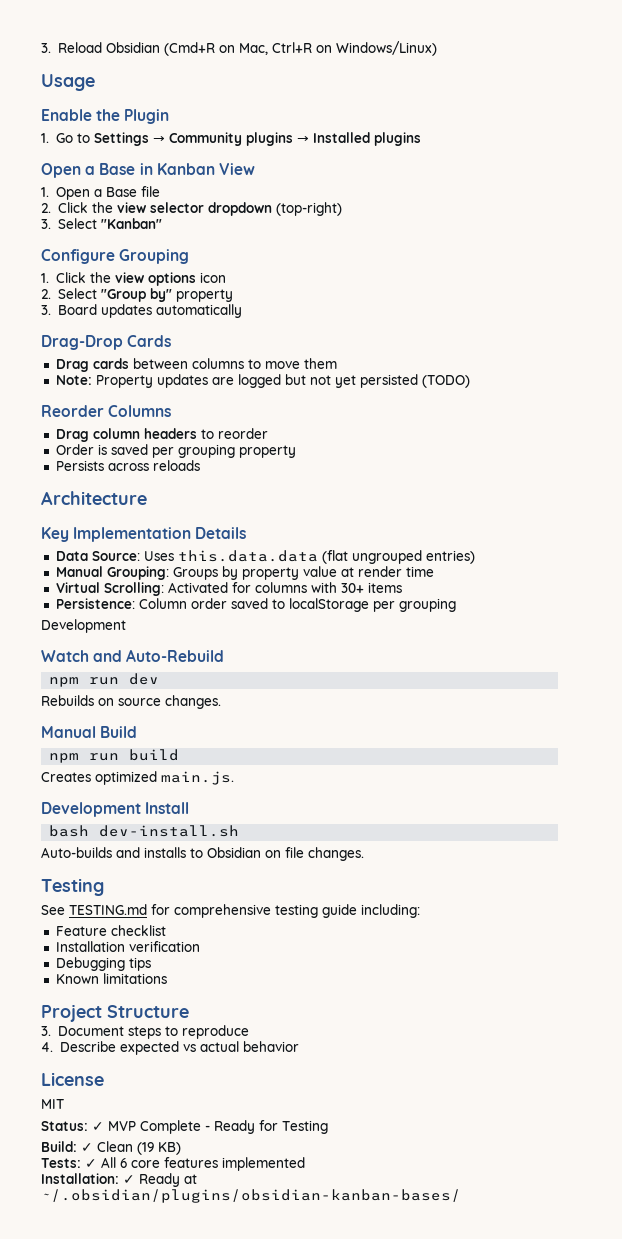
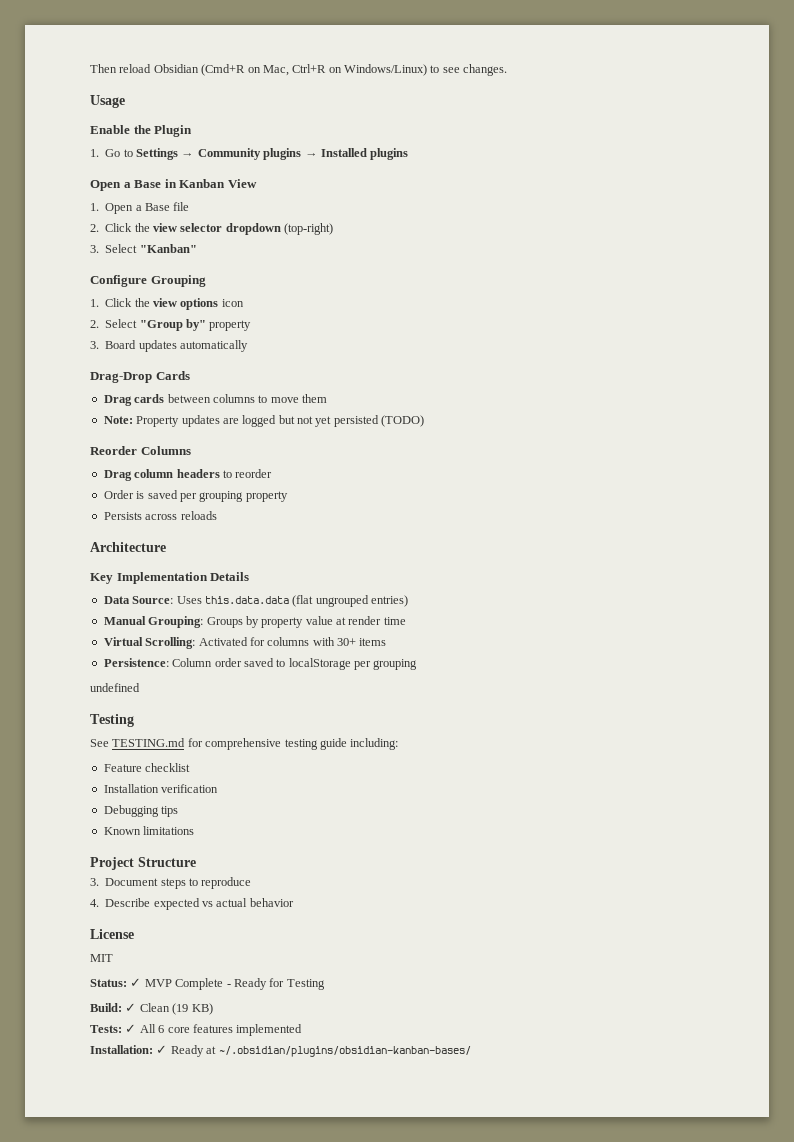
[41,42,102,53] 3. Reload -> [90,64,152,73] Then reload
(437, 48) none -> [430,64,508,76] to see changes.
[41,619,126,633] [41,649,225,662] [49,673,160,687] [41,695,221,709] [41,726,138,738] [49,749,180,763] [41,771,234,785] [41,802,190,817] [49,825,240,837] [41,847,364,861] Development // Watch and Auto-Rebuild // npm run dev // Rebuilds on source changes. // Manual Build // npm run build // Creates optimized main.js. // Development Install // bash dev-install.sh // Auto-builds and installs to Obsidian on file changes. -> [90,683,140,692] undefined

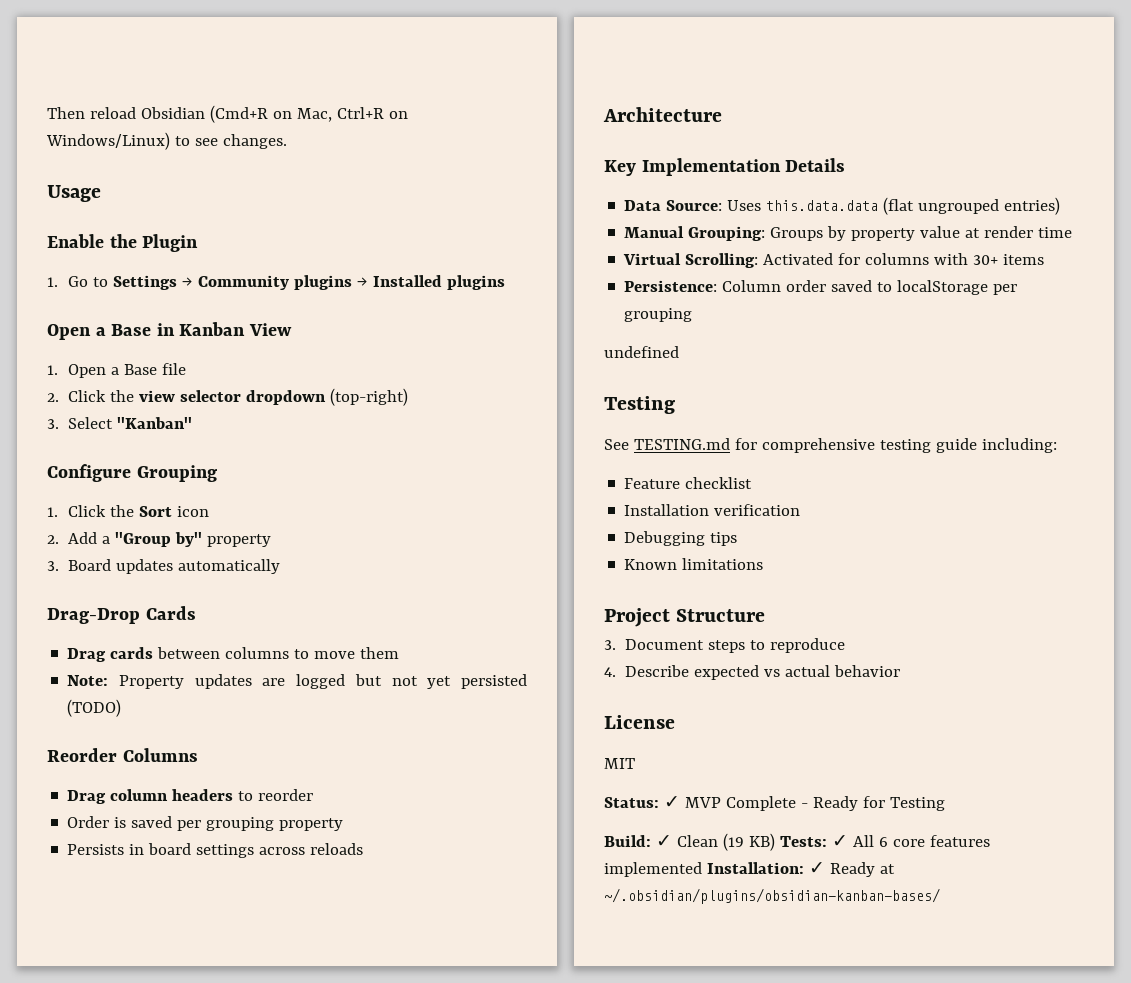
[153,298,219,310] view options -> [138,506,172,517] Sort
[105,319,138,328] Select -> [68,532,111,544] Add a
(142, 516) none -> [129,843,255,858] in board settings
(213, 1009) // -> (775, 842) none
(303, 1030) // -> (702, 869) none

